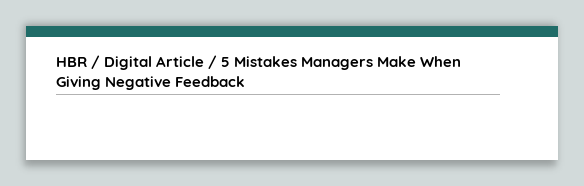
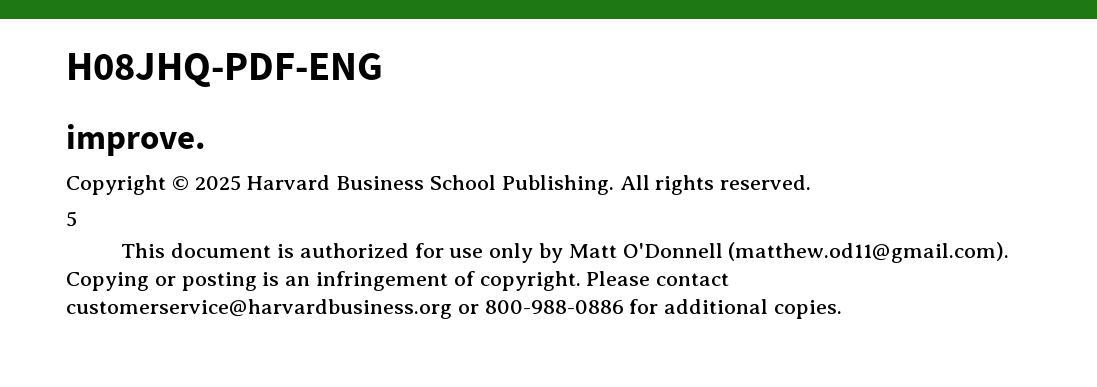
[56,55,462,70] [56,76,246,90] HBR / Digital Article / 5 Mistakes Managers Make When Giving Negative Feedback -> [66,53,383,87] [66,124,206,156] [66,175,812,195] [66,211,77,227] [121,242,1010,263] [66,271,730,291] [66,299,843,319] H08JHQ-PDF-ENG // improve. // Copyright © 2025 Harvard Business School Publishing. All rights reserved. // 5 // This document is authorized for use only by Matt O'Donnell (matthew.od11@gmail.com). Copying or posting is an infringement of copyright. Please contact customerservice@harvardbusiness.org or 800-988-0886 for additional copies.

